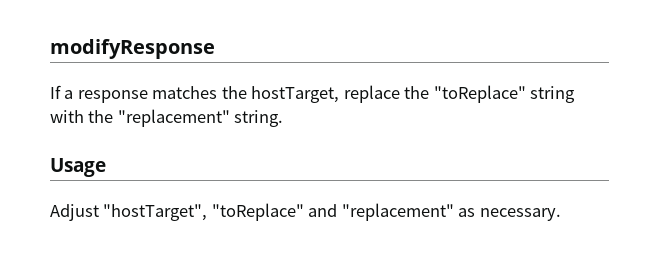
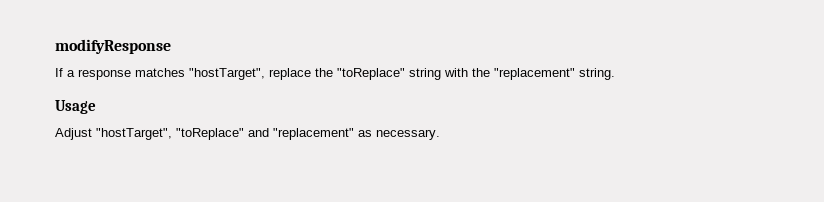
[221,86,340,103] the hostTarget, -> [189,68,265,80] "hostTarget",

